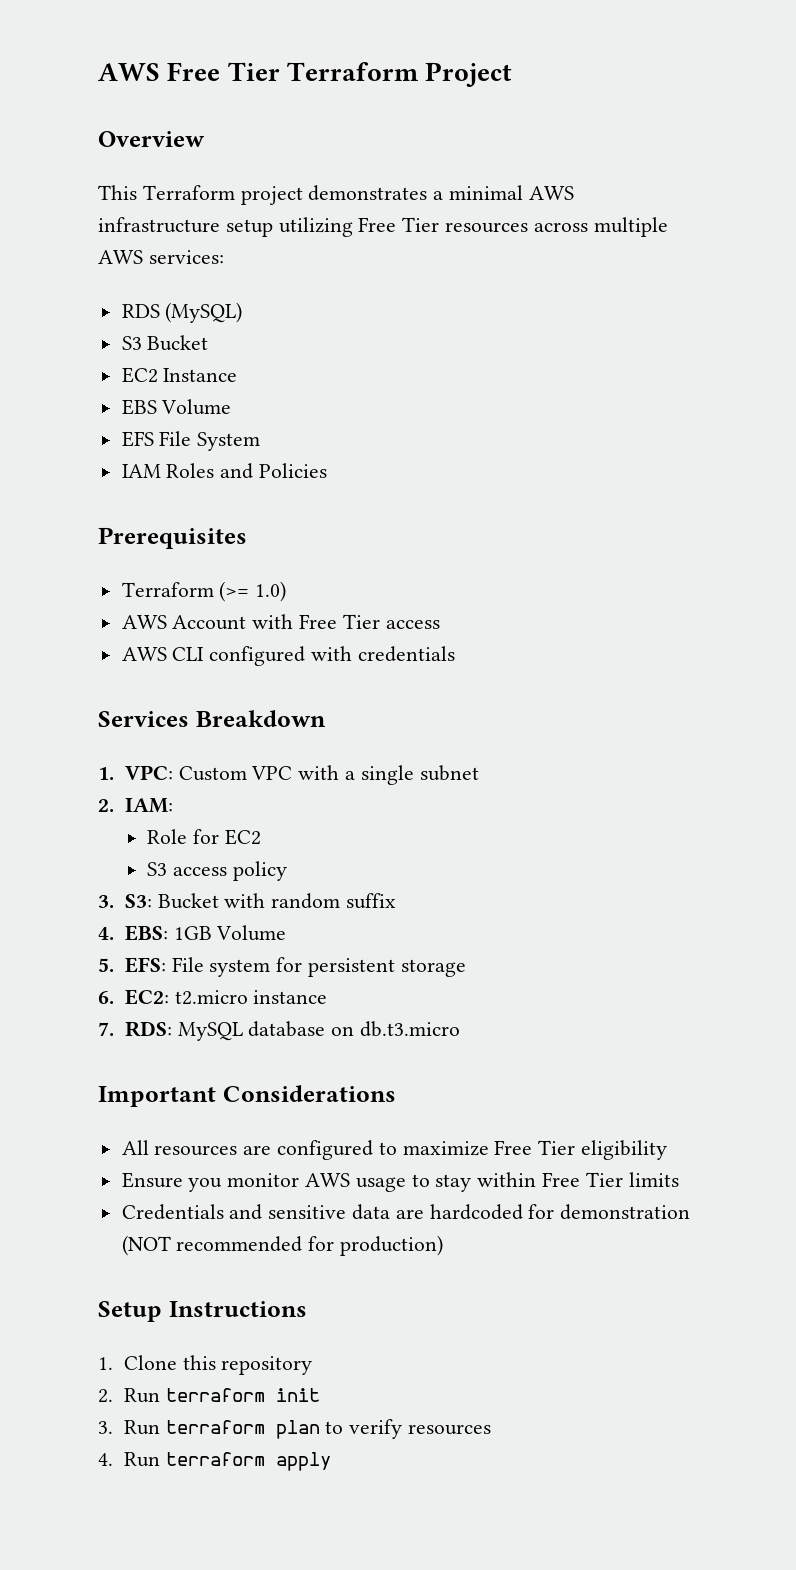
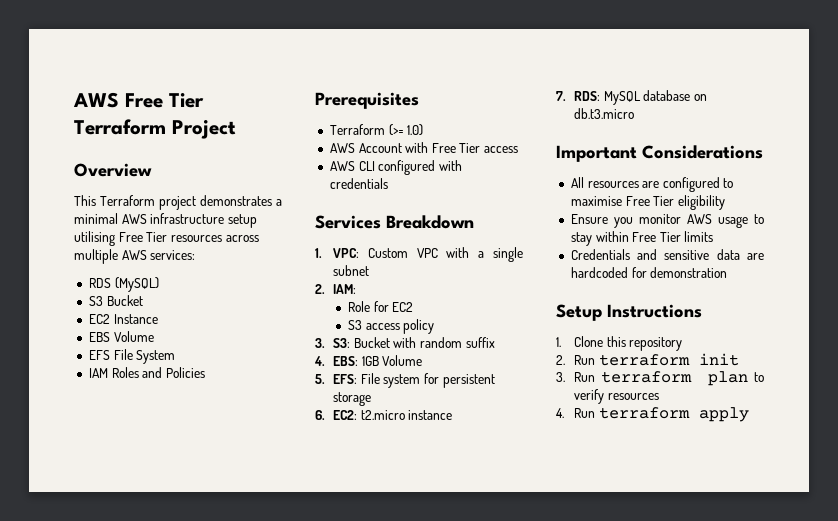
[278,217,353,237] utilizing -> [74,231,115,246] utilising
[402,1141,489,1156] maximize -> [570,196,622,206] maximise
[121,1235,444,1256] (NOT recommended for production) -> (728, 272) none

